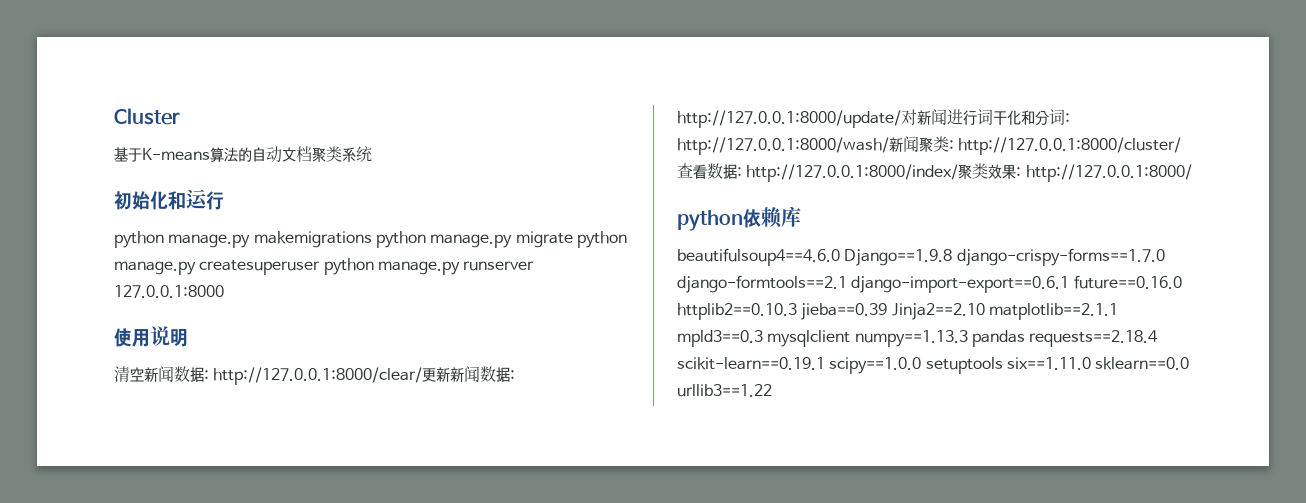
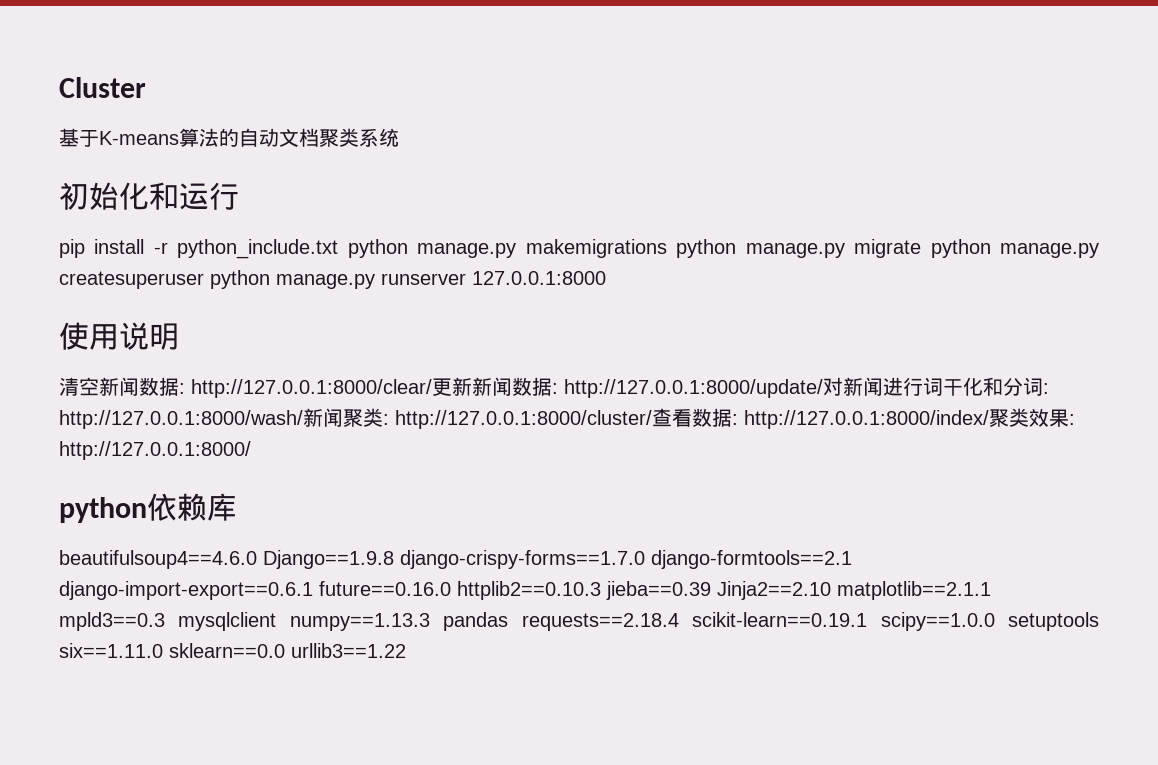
(224, 200) none -> [59,239,339,259] pip install -r python_include.txt

